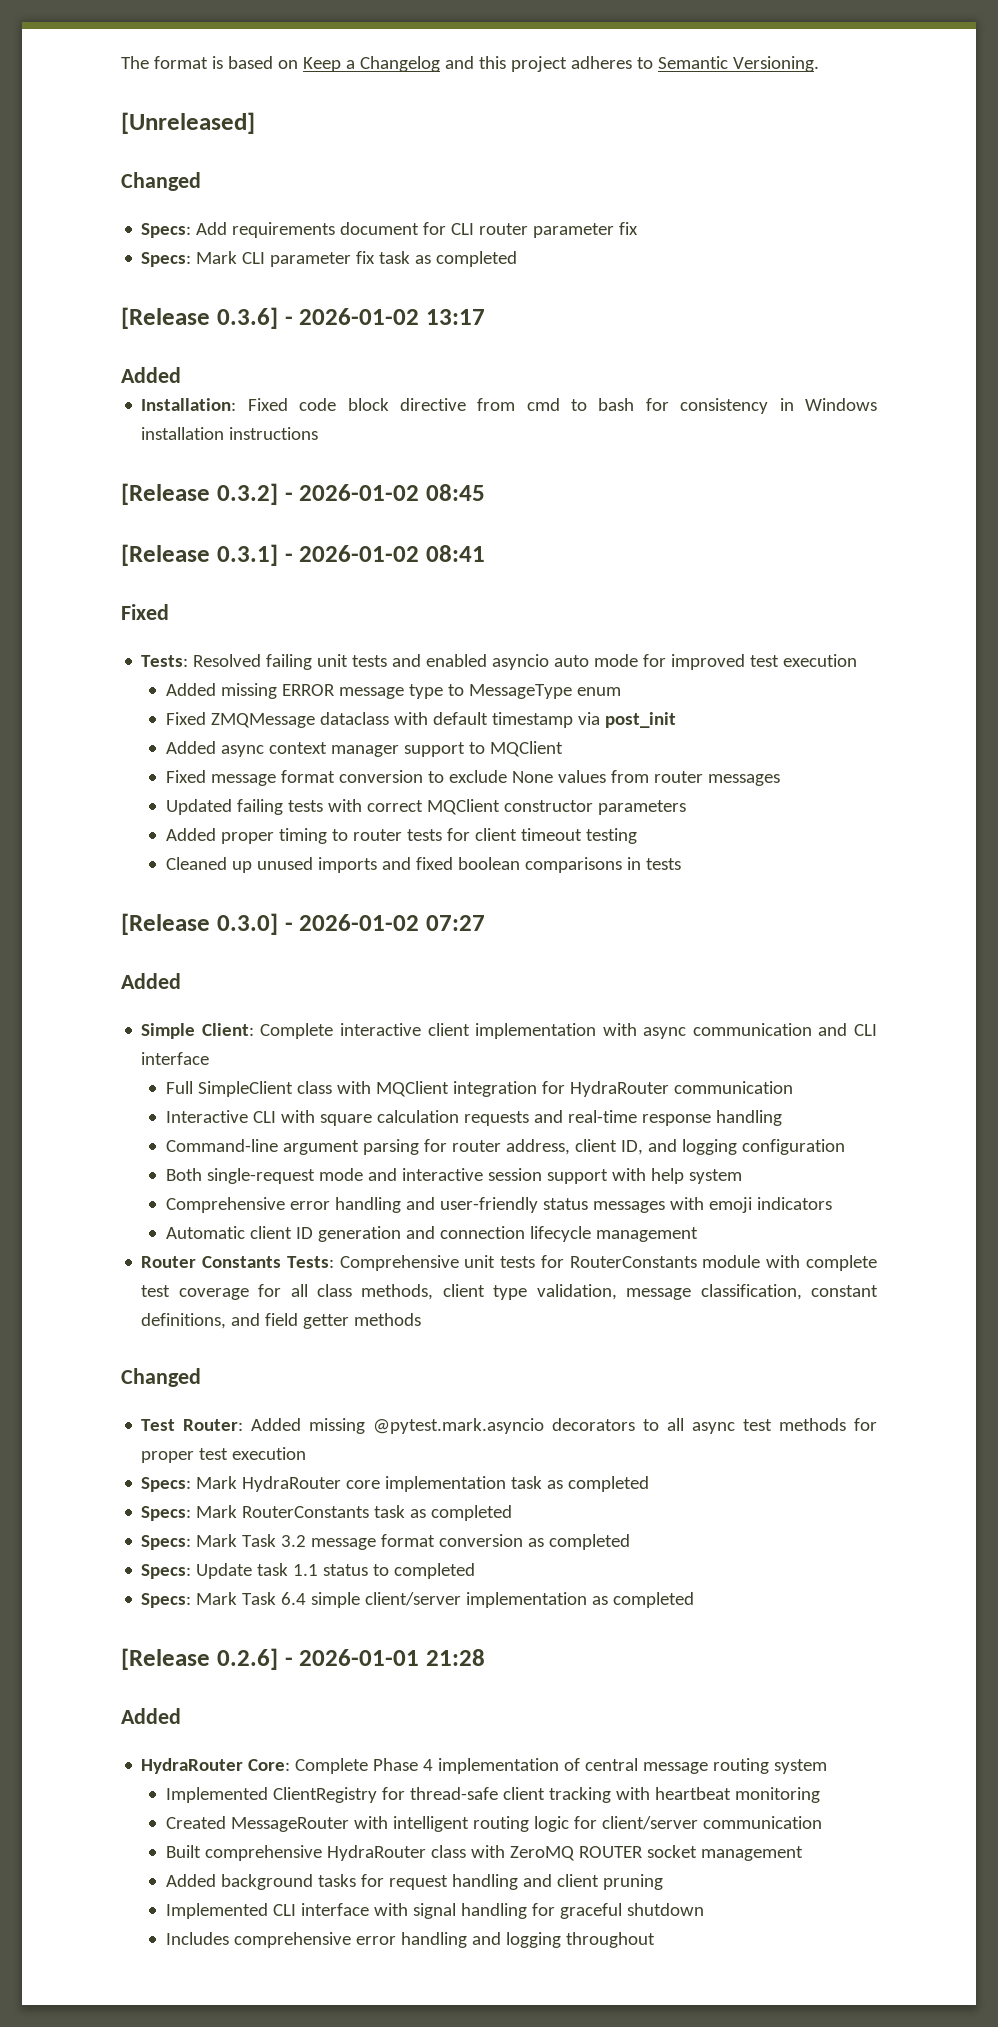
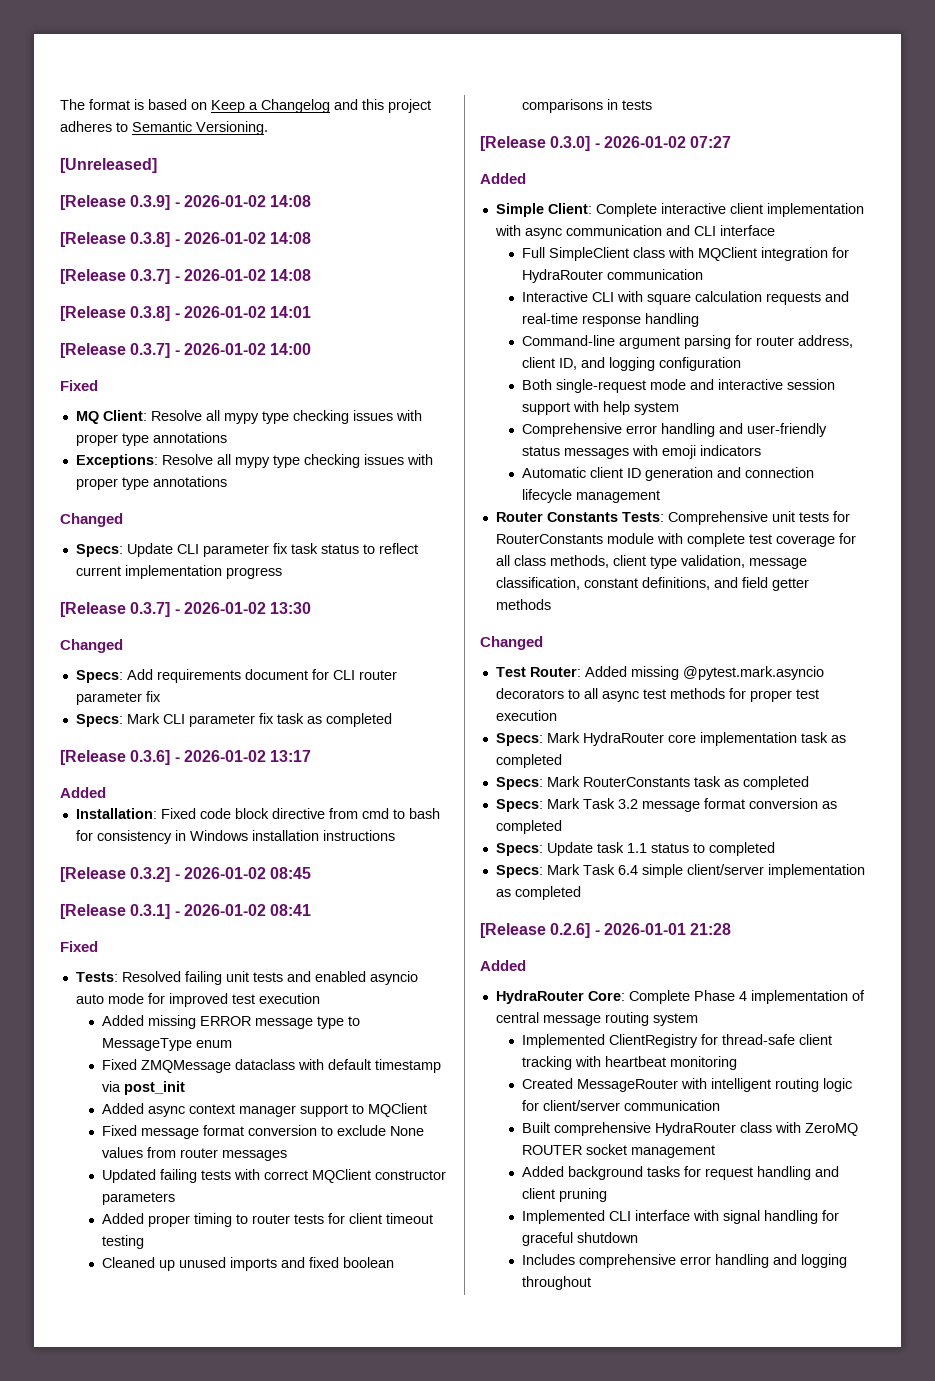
(255, 123) none -> [60,195,312,210] [60,232,312,247] [60,269,312,284] [60,306,312,321] [60,343,312,358] [60,380,98,391] [75,410,422,424] [75,432,227,446] [75,454,433,468] [75,476,227,490] [60,513,123,527] [75,543,418,557] [75,565,282,579] [60,602,312,617] // [Release 0.3.9] - 2026-01-02 14:08 // [Release 0.3.8] - 2026-01-02 14:08 // [Release 0.3.7] - 2026-01-02 14:08 // [Release 0.3.8] - 2026-01-02 14:01 // [Release 0.3.7] - 2026-01-02 14:00 // Fixed // MQ Client: Resolve all mypy type checking issues with proper type annotations // Exceptions: Resolve all mypy type checking issues with proper type annotations // Changed // Specs: Update CLI parameter fix task status to reflect current implementation progress // [Release 0.3.7] - 2026-01-02 13:30

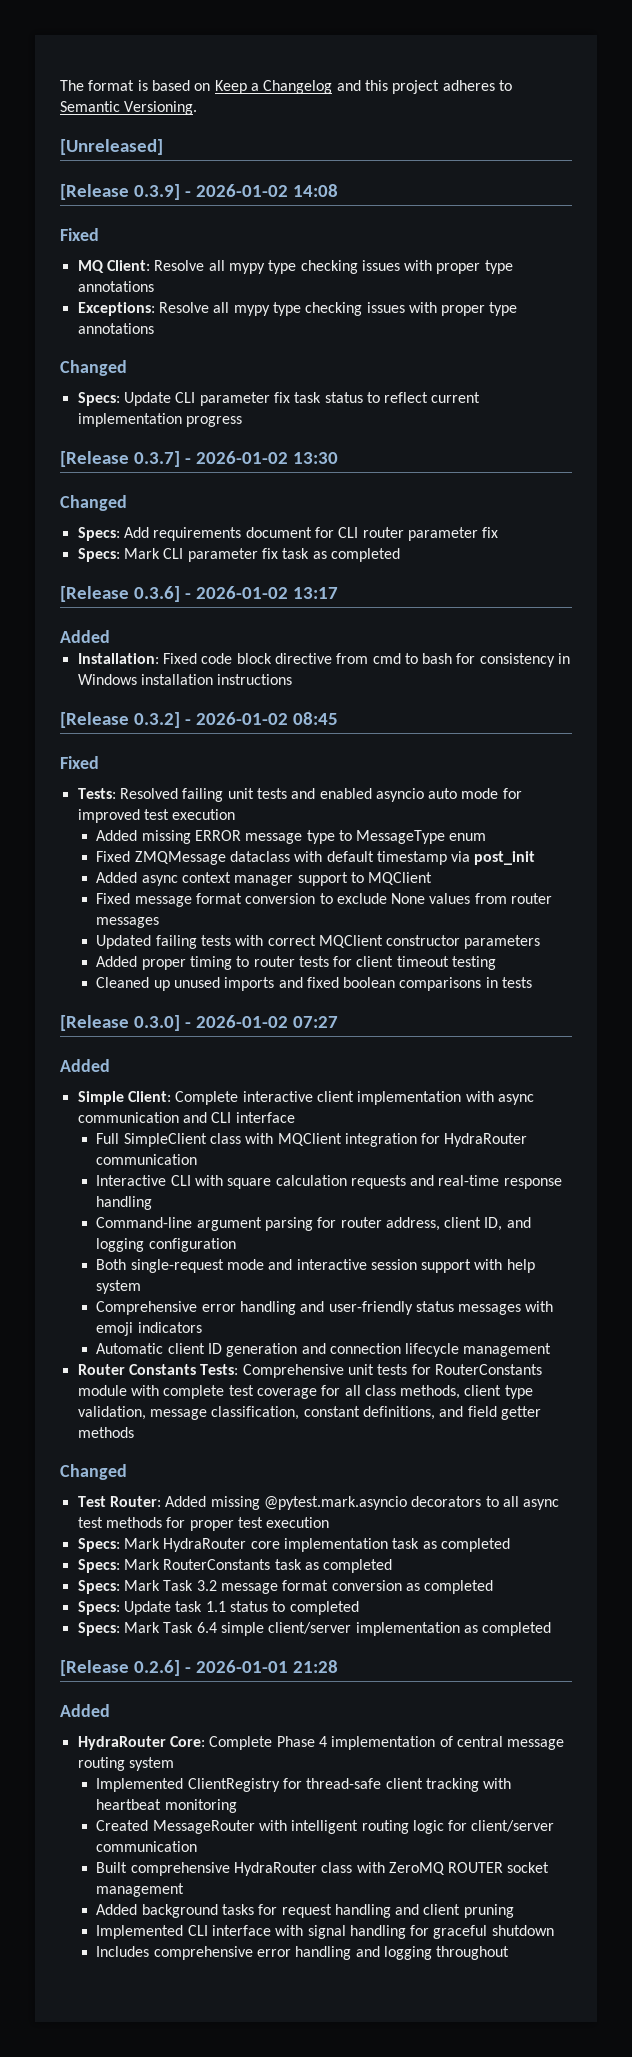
[60,232,312,247] [60,269,312,284] [60,306,312,321] [60,343,312,358] // [Release 0.3.8] - 2026-01-02 14:08 // [Release 0.3.7] - 2026-01-02 14:08 // [Release 0.3.8] - 2026-01-02 14:01 // [Release 0.3.7] - 2026-01-02 14:00 -> (338, 190) none
[60,904,312,919] // [Release 0.3.1] - 2026-01-02 08:41 -> (338, 718) none

